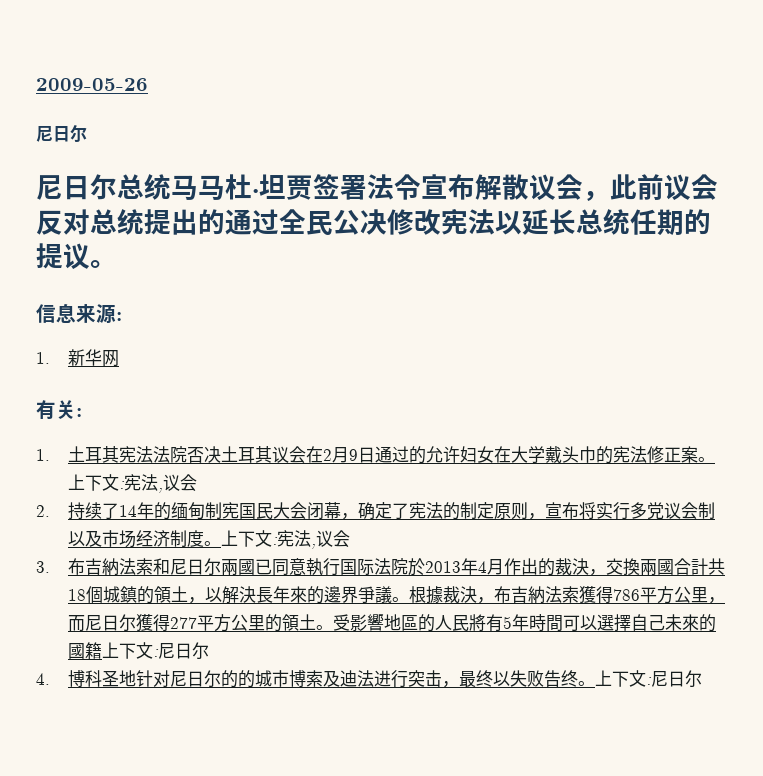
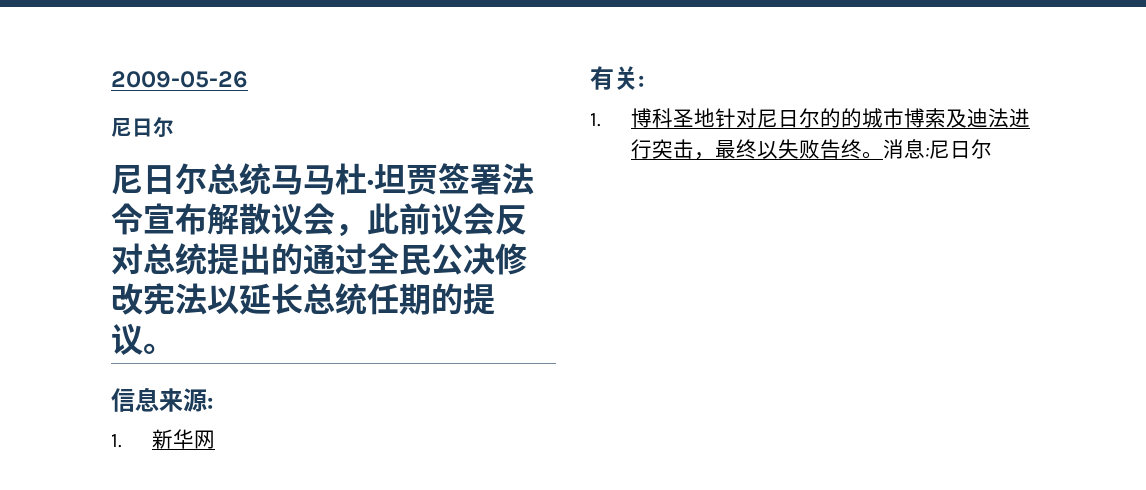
[68,446,716,464] [68,474,198,493] [36,502,716,520] [68,530,351,549] [36,558,726,576] [68,586,726,604] [68,614,717,632] [68,642,210,659] [36,673,50,685] 土耳其宪法法院否决土耳其议会在2月9日通过的允许妇女在大学戴头巾的宪法修正案。上下文:宪法,议会 // 2.持续了14年的缅甸制宪国民大会闭幕，确定了宪法的制定原则，宣布将实行多党议会制以及市场经济制度。上下文:宪法,议会 // 3.布吉納法索和尼日尔兩國已同意執行国际法院於2013年4月作出的裁決，交換兩國合計共18個城鎮的領土，以解決長年來的邊界爭議。根據裁決，布吉納法索獲得786平方公里，而尼日尔獲得277平方公里的領土。受影響地區的人民將有5年時間可以選擇自己未來的國籍上下文:尼日尔 // 4. -> (601, 120) none
[595,670,647,687] 上下文 -> [882,139,925,159] 消息

